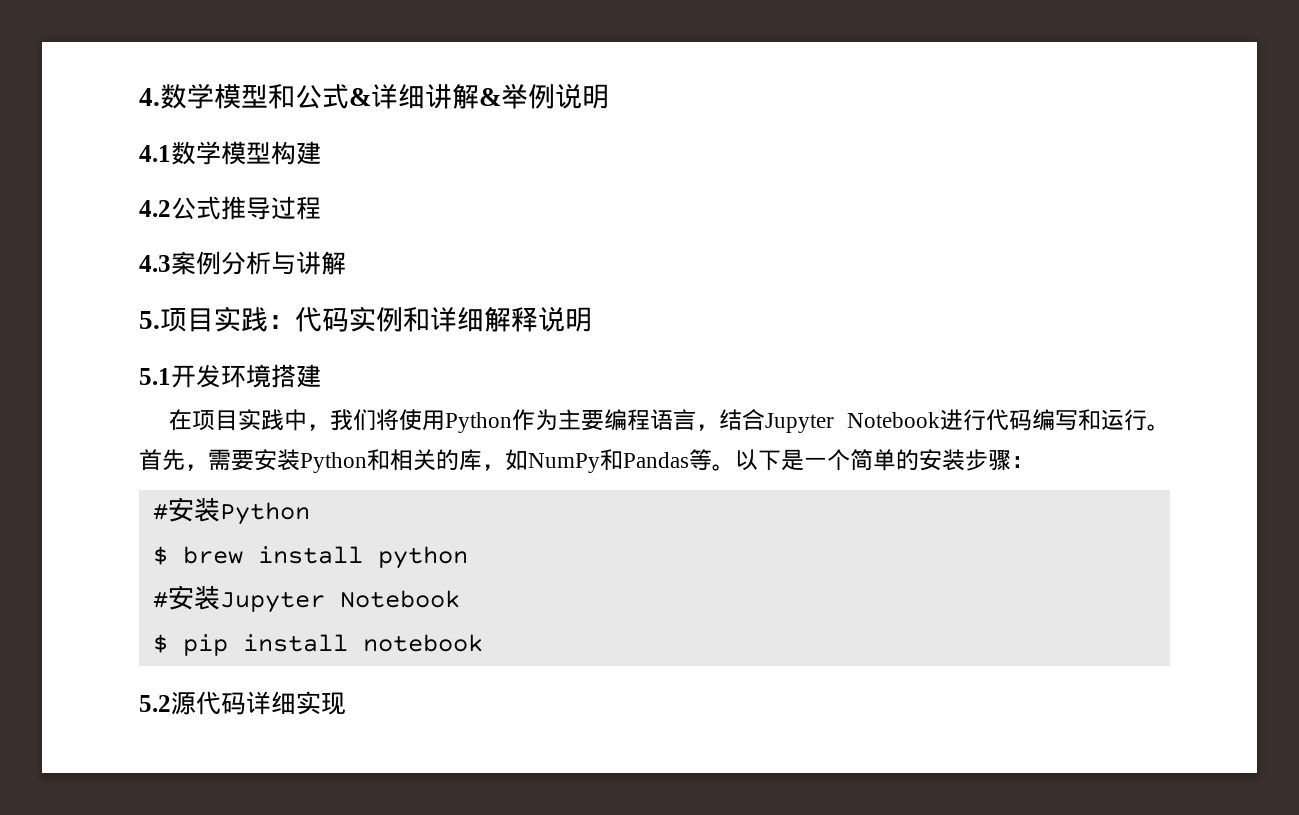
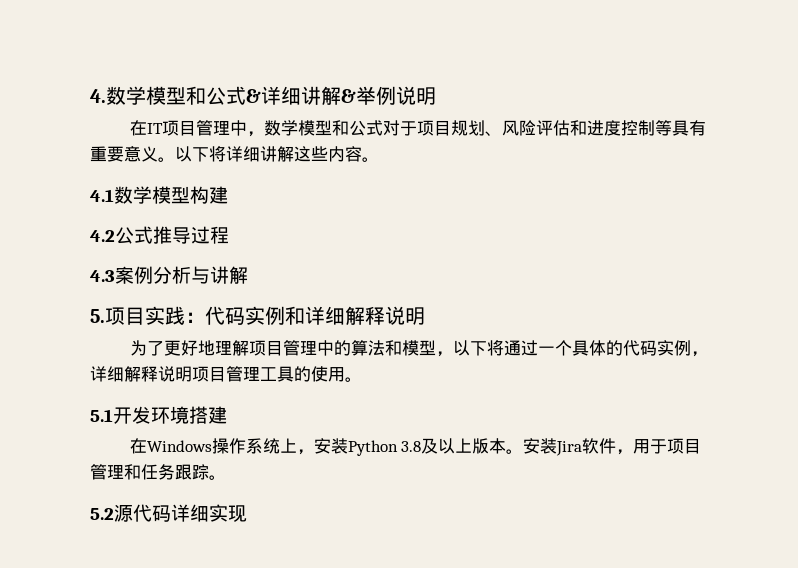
(609, 96) none -> [129,120,706,137] [90,146,379,162] // 在IT项目管理中，数学模型和公式对于项目规划、风险评估和进度控制等具有重要意义。以下将详细讲解这些内容。
(592, 319) none -> [129,340,708,357] [90,366,362,382] // 为了更好地理解项目管理中的算法和模型，以下将通过一个具体的代码实例，详细解释说明项目管理工具的使用。
[192,409,1170,433] [139,449,1034,473] [152,497,310,525] [152,546,468,569] [152,585,460,613] [152,634,483,656] 项目实践中，我们将使用Python作为主要编程语言，结合Jupyter Notebook进行代码编写和运行。首先，需要安装Python和相关的库，如NumPy和Pandas等。以下是一个简单的安装步骤： // #安装Python // $ brew install python // #安装Jupyter Notebook // $ pip install notebook -> [146,438,702,456] [90,464,226,480] Windows操作系统上，安装Python 3.8及以上版本。安装Jira软件，用于项目管理和任务跟踪。

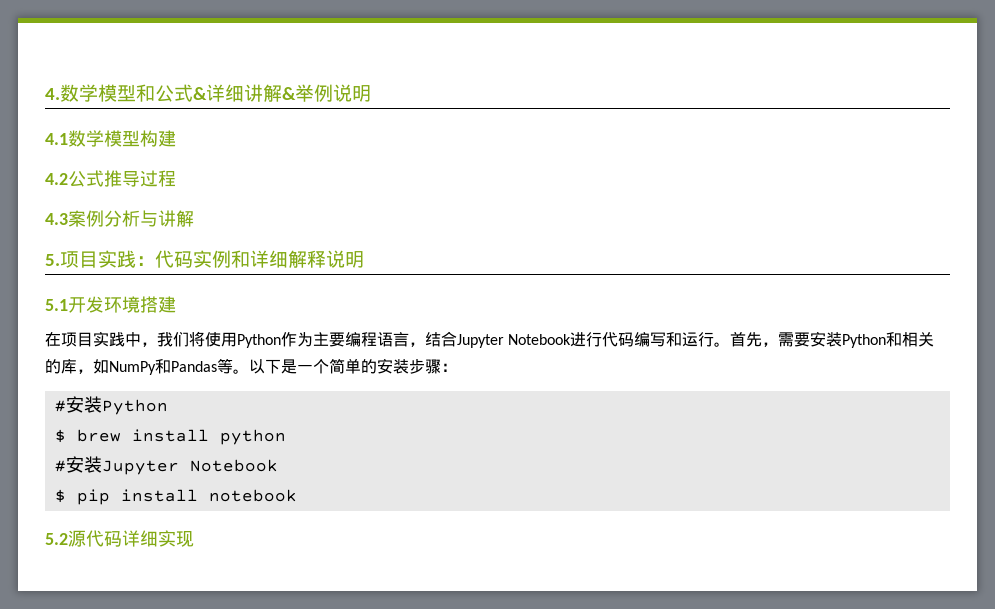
[129,120,706,137] [90,146,379,162] // 在IT项目管理中，数学模型和公式对于项目规划、风险评估和进度控制等具有重要意义。以下将详细讲解这些内容。 -> (371, 93) none
[129,340,708,357] [90,366,362,382] // 为了更好地理解项目管理中的算法和模型，以下将通过一个具体的代码实例，详细解释说明项目管理工具的使用。 -> (364, 259) none
[146,438,702,456] [90,464,226,480] Windows操作系统上，安装Python 3.8及以上版本。安装Jira软件，用于项目管理和任务跟踪。 -> [61,331,935,348] [45,358,457,375] [54,396,168,415] [54,429,286,445] [54,456,278,475] [54,489,297,505] 项目实践中，我们将使用Python作为主要编程语言，结合Jupyter Notebook进行代码编写和运行。首先，需要安装Python和相关的库，如NumPy和Pandas等。以下是一个简单的安装步骤： // #安装Python // $ brew install python // #安装Jupyter Notebook // $ pip install notebook

